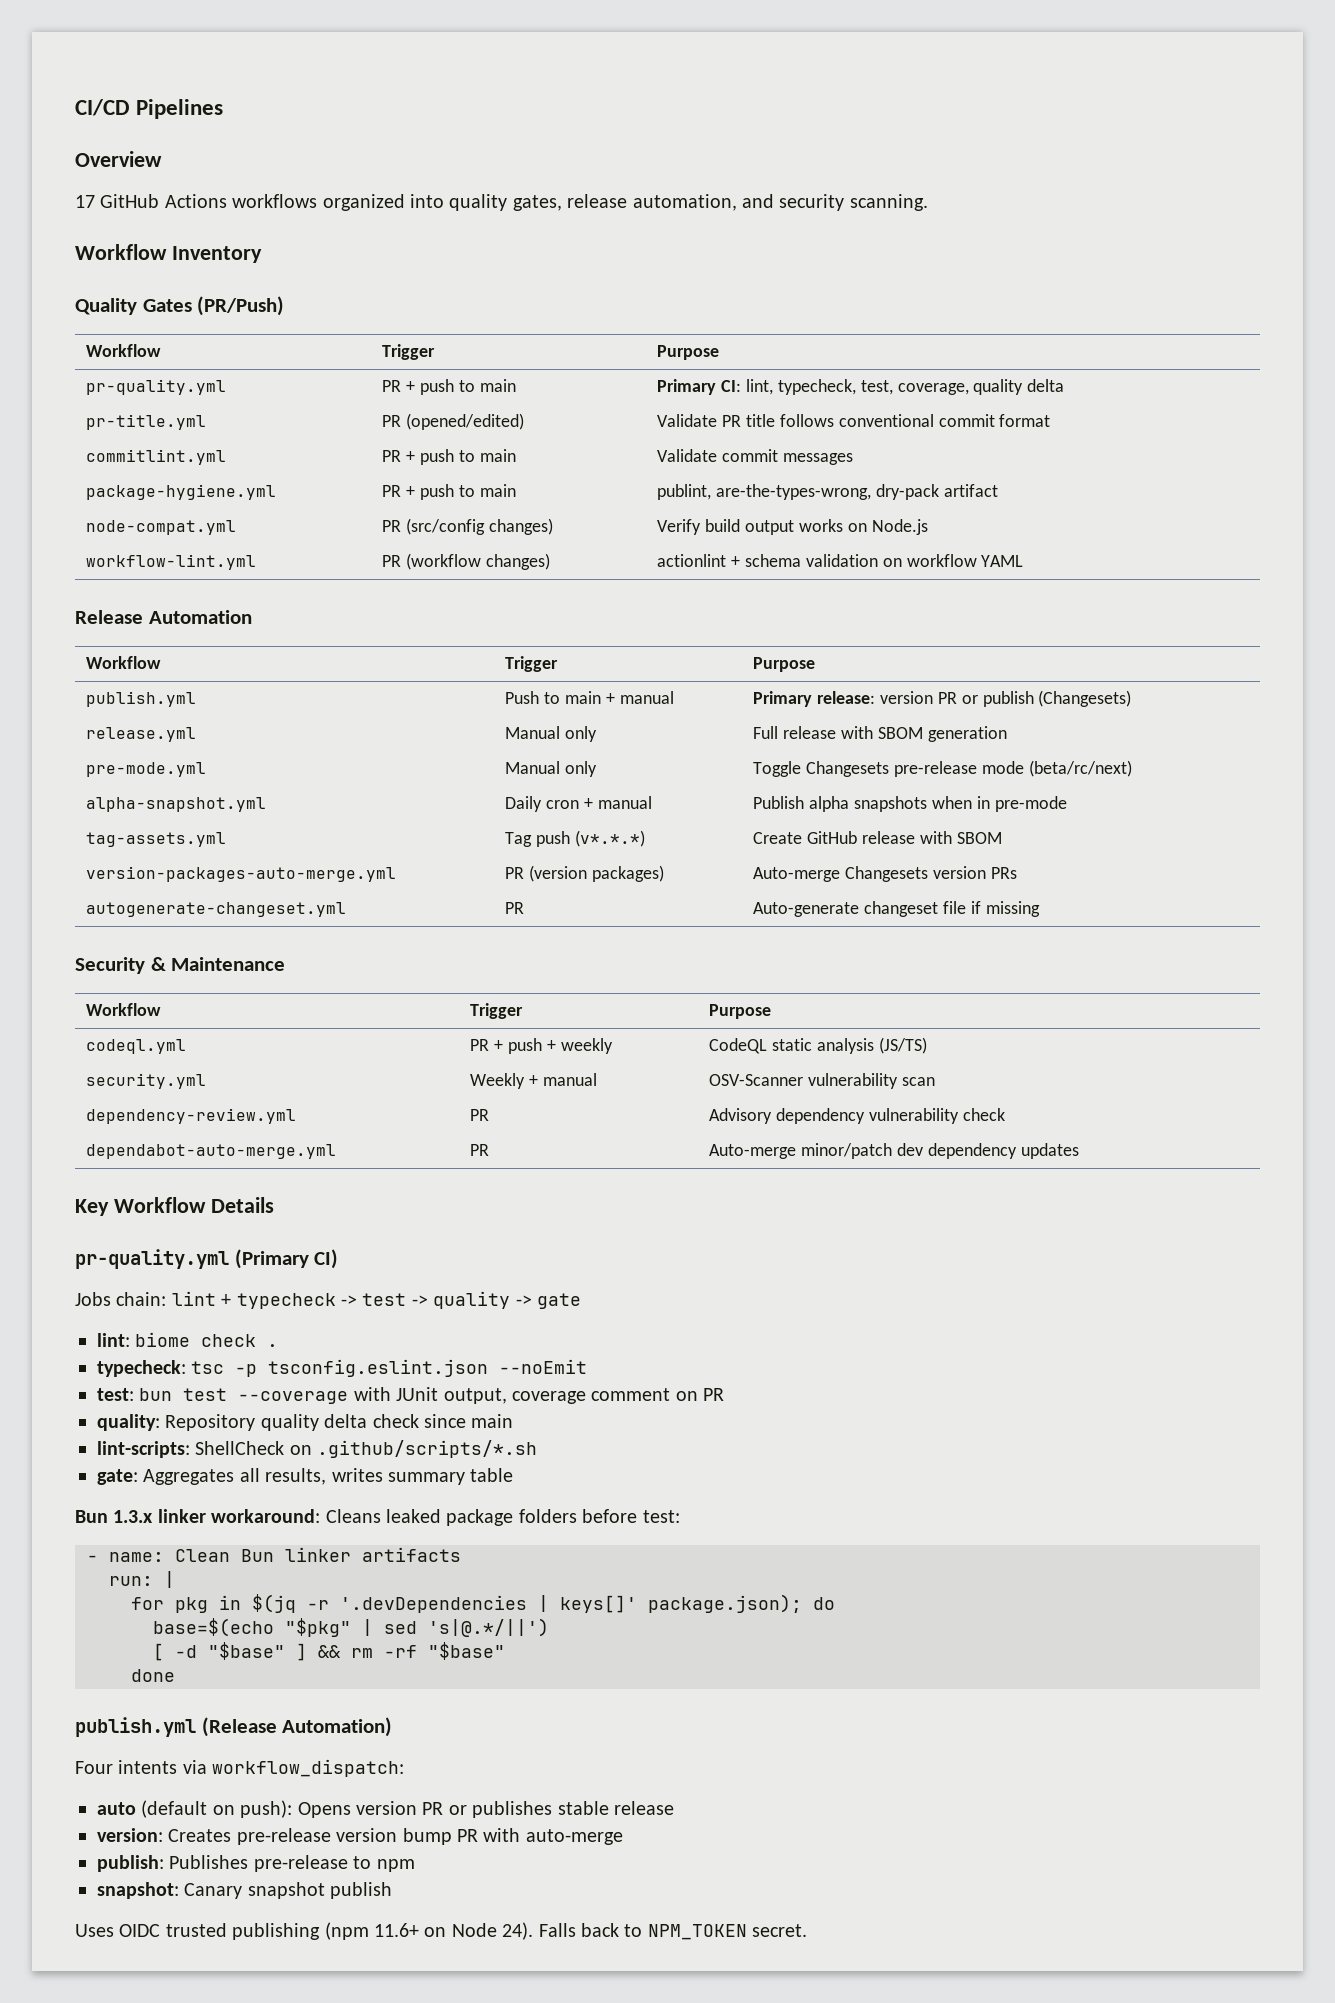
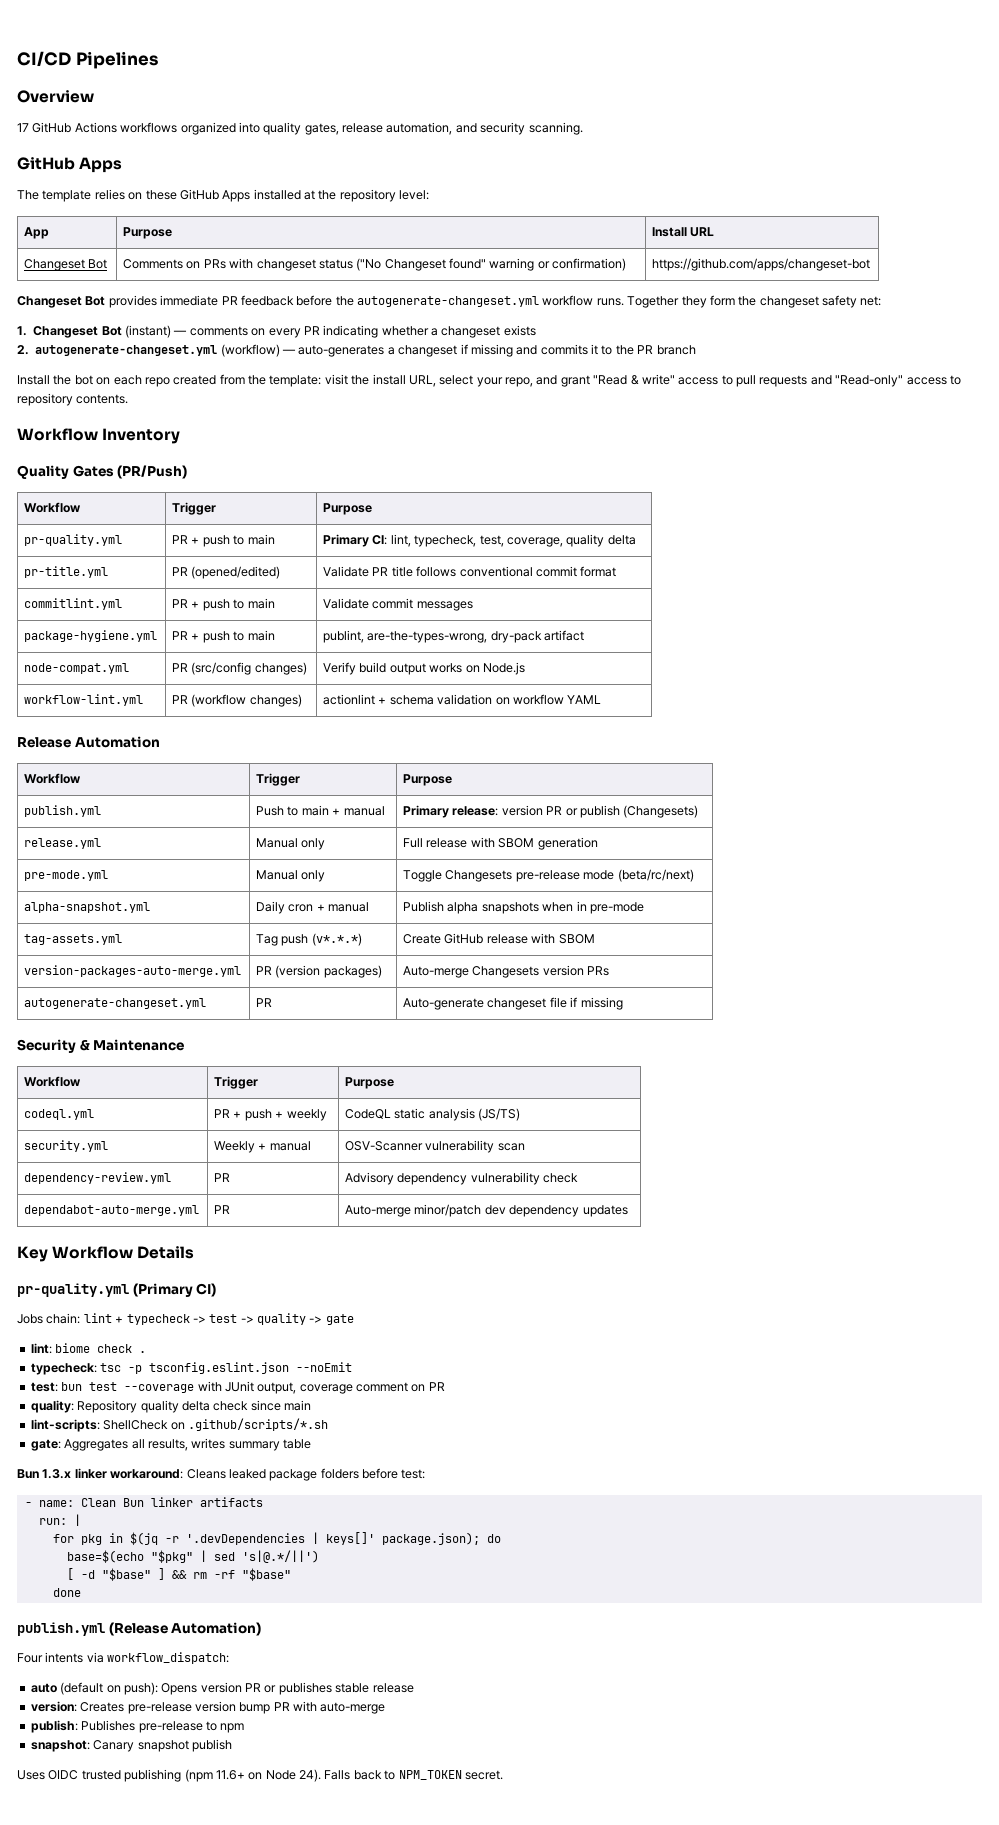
(928, 202) none -> [17,157,123,173] [17,189,430,202] [24,227,50,239] [123,227,173,239] [652,227,715,237] [24,259,108,271] [123,258,627,271] [652,258,871,271] [17,295,882,308] [17,325,536,338] [17,344,696,357] [17,374,961,387] [17,393,129,406] // GitHub Apps // The template relies on these GitHub Apps installed at the repository level: // App | Purpose | Install URL // Changeset Bot | Comments on PRs with changeset status ("No Changeset found" warning or confirmation) | https://github.com/apps/changeset-bot // Changeset Bot provides immediate PR feedback before the autogenerate-changeset.yml workflow runs. Together they form the changeset safety net: // 1. Changeset Bot (instant) — comments on every PR indicating whether a changeset exists // 2. autogenerate-changeset.yml (workflow) — auto-generates a changeset if missing and commits it to the PR branch // Install the bot on each repo created from the template: visit the install URL, select your repo, and grant "Read & write" access to pull requests and "Read-only" access to repository contents.

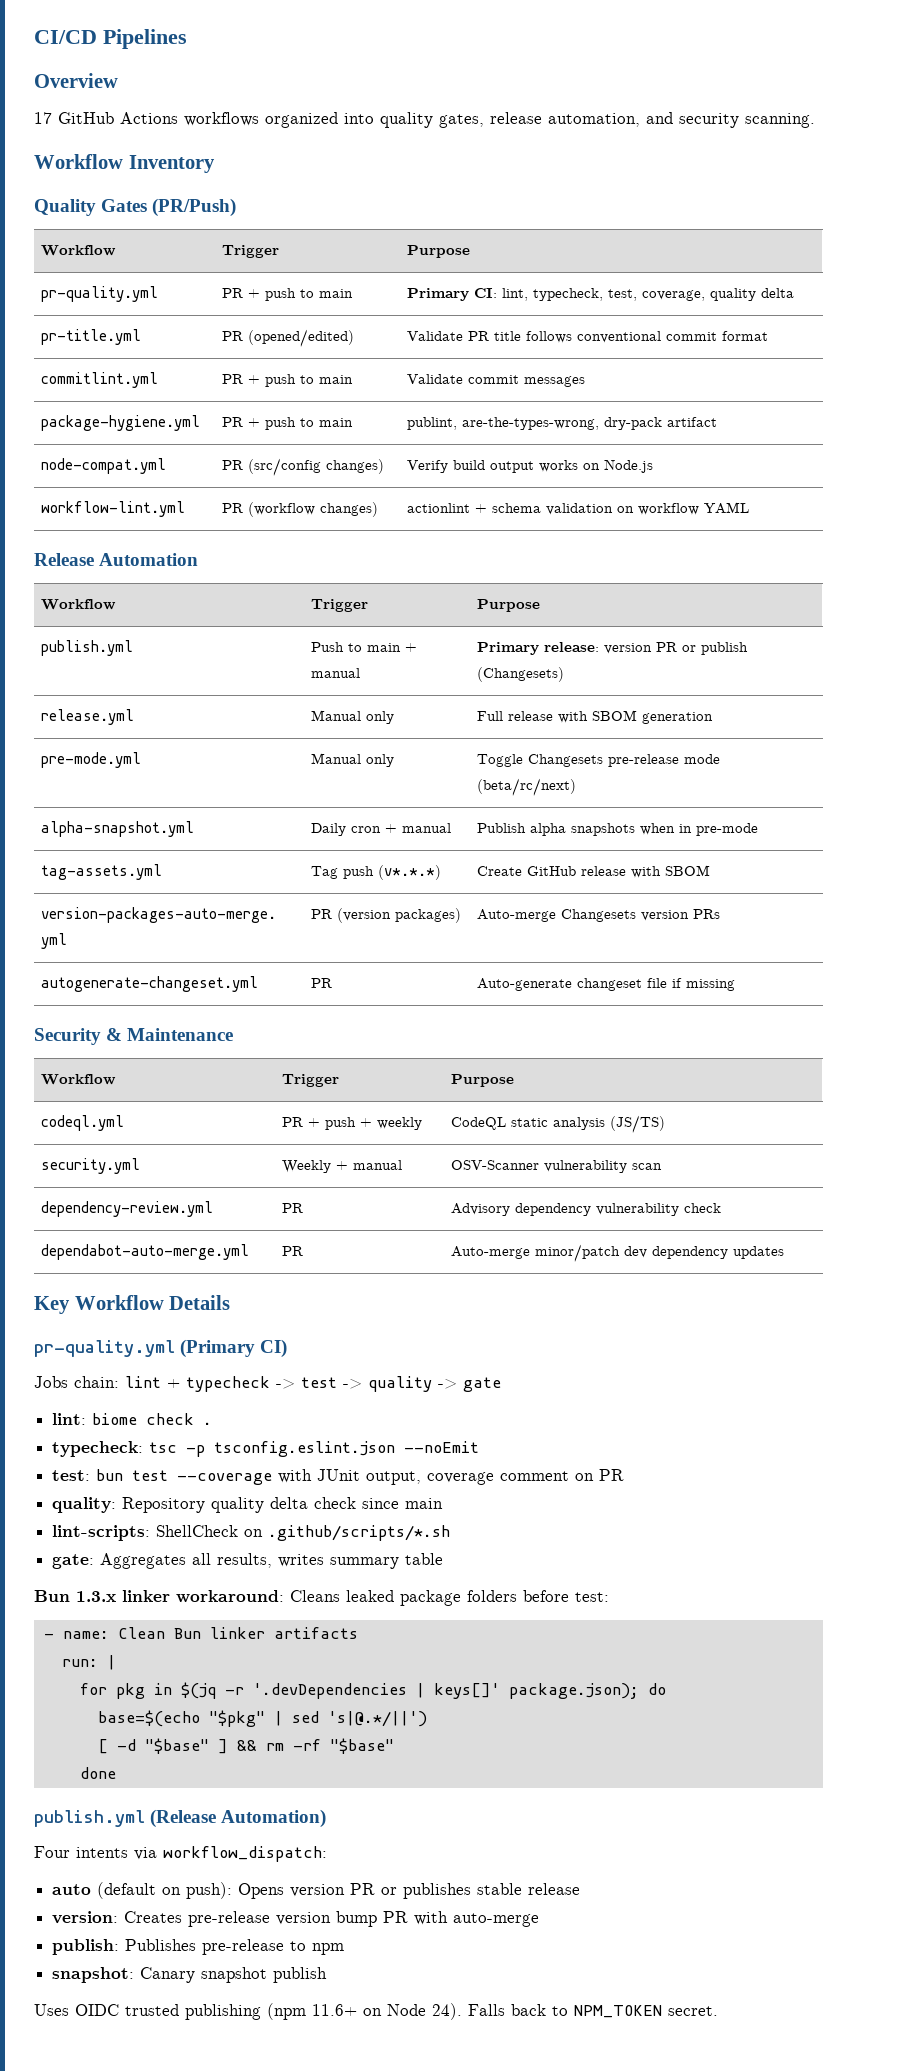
[17,157,123,173] [17,189,430,202] [24,227,50,239] [123,227,173,239] [652,227,715,237] [24,259,108,271] [123,258,627,271] [652,258,871,271] [17,295,882,308] [17,325,536,338] [17,344,696,357] [17,374,961,387] [17,393,129,406] // GitHub Apps // The template relies on these GitHub Apps installed at the repository level: // App | Purpose | Install URL // Changeset Bot | Comments on PRs with changeset status ("No Changeset found" warning or confirmation) | https://github.com/apps/changeset-bot // Changeset Bot provides immediate PR feedback before the autogenerate-changeset.yml workflow runs. Together they form the changeset safety net: // 1. Changeset Bot (instant) — comments on every PR indicating whether a changeset exists // 2. autogenerate-changeset.yml (workflow) — auto-generates a changeset if missing and commits it to the PR branch // Install the bot on each repo created from the template: visit the install URL, select your repo, and grant "Read & write" access to pull requests and "Read-only" access to repository contents. -> (815, 120) none

